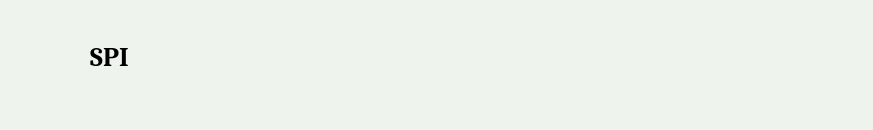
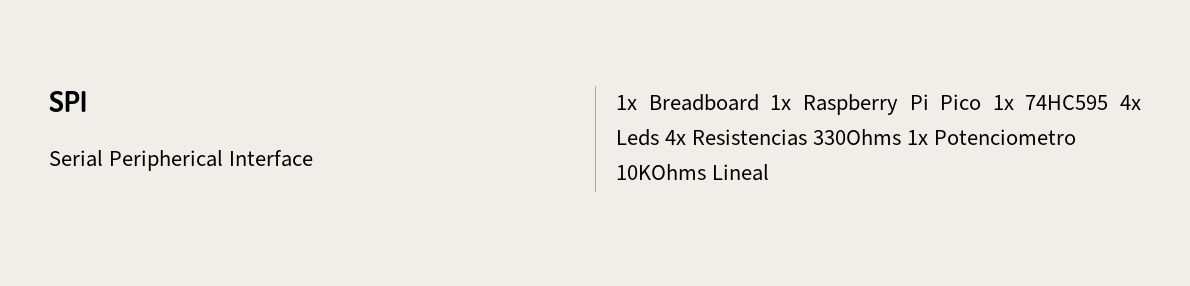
(129, 57) none -> [49,150,314,171] [616,94,1141,115] [616,129,1077,146] [616,164,770,181] // Serial Peripherical Interface // 1x Breadboard 1x Raspberry Pi Pico 1x 74HC595 4x Leds 4x Resistencias 330Ohms 1x Potenciometro 10KOhms Lineal

